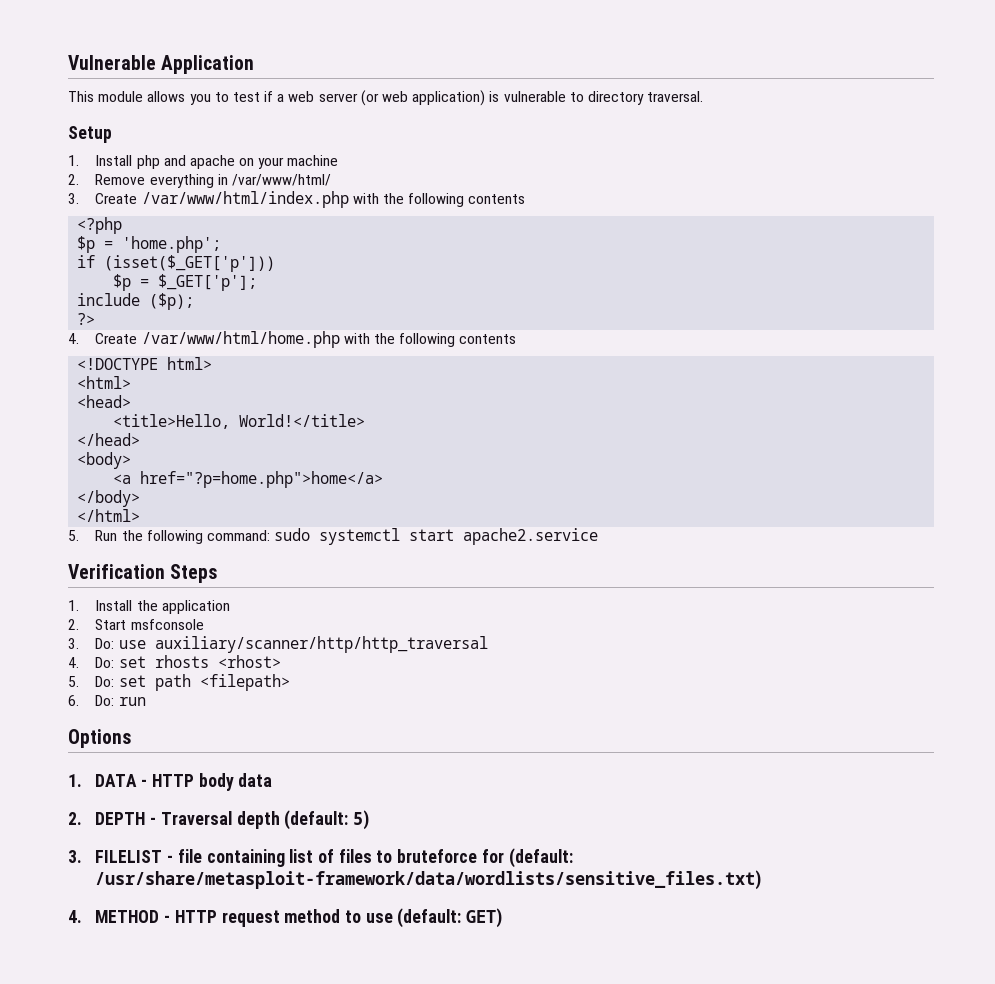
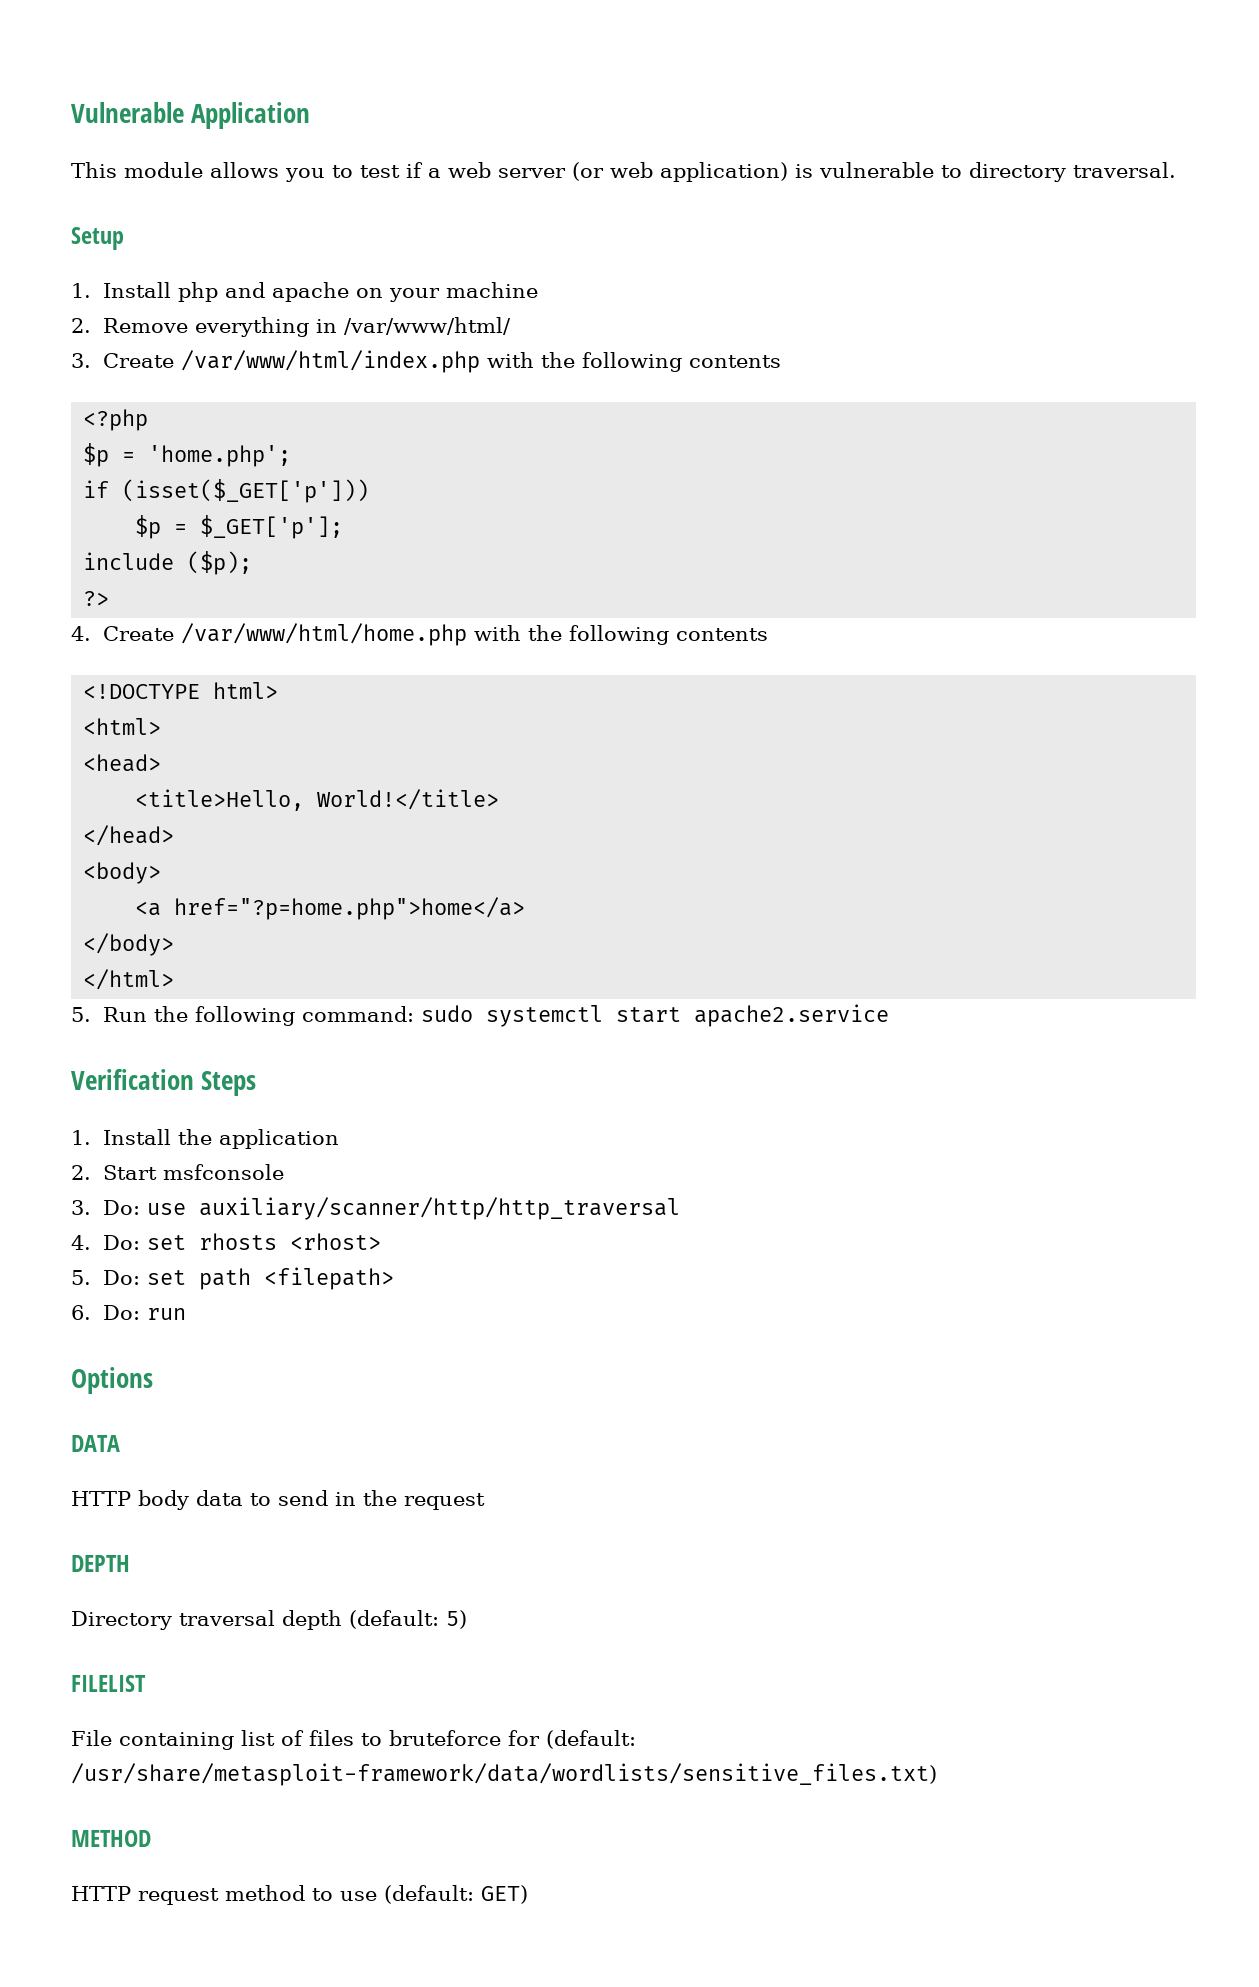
[68,774,82,787] 1. -> (153, 1380) none
[141,779,148,787] - -> (120, 1443) //
[68,812,82,825] // 2. -> [250,1490,485,1510] to send in the request //
[150,811,232,825] - Traversal -> [71,1610,275,1630] // Directory traversal
[68,850,82,863] 3. -> (467, 1619) none
[167,849,202,863] - file -> [71,1730,112,1746] // File
[68,910,82,923] 4. -> (937, 1774) none
[164,915,171,923] - -> (151, 1838) //

